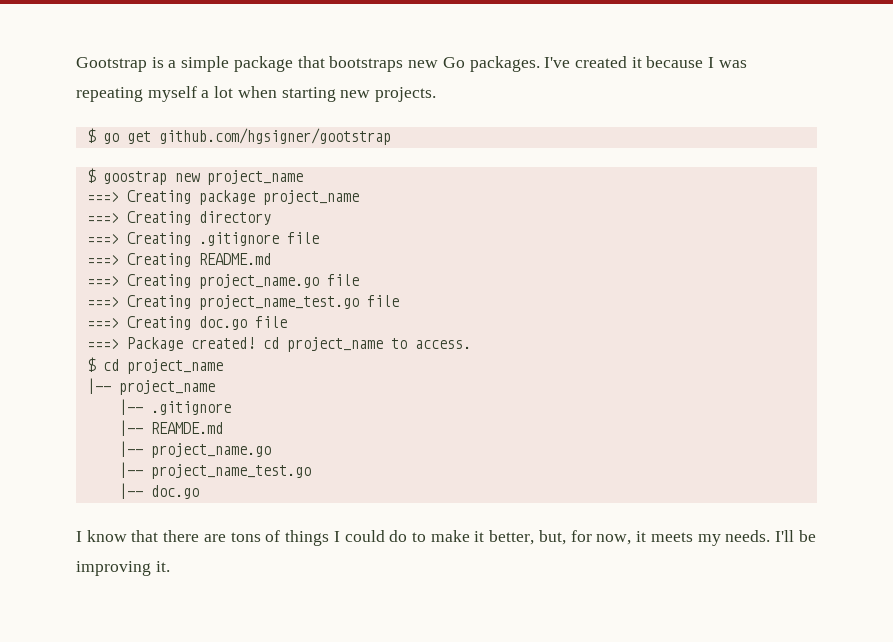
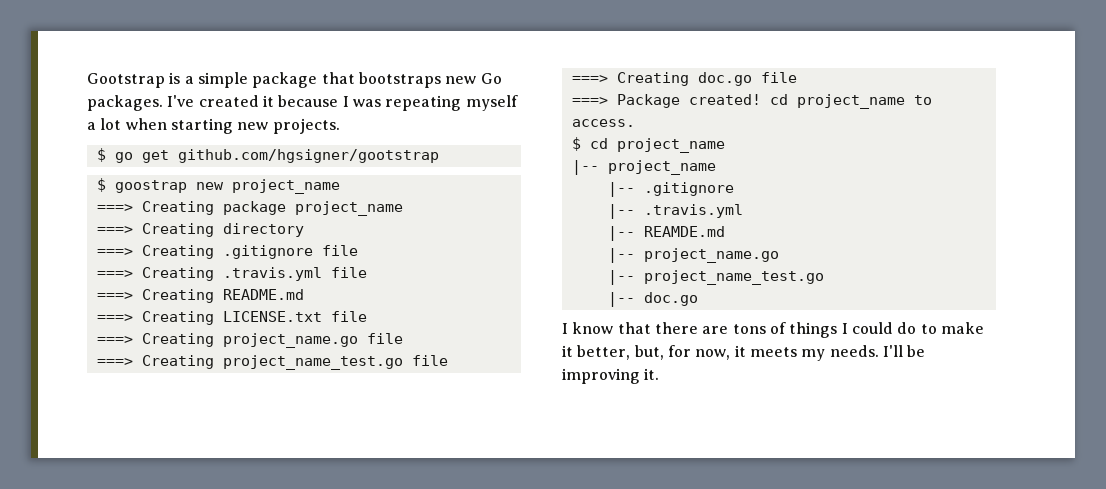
(319, 238) none -> [96,267,367,281] // ===> Creating .travis.yml file
(271, 259) none -> [96,311,367,325] // ===> Creating LICENSE.txt file
(231, 408) none -> [607,204,743,219] // |-- .travis.yml

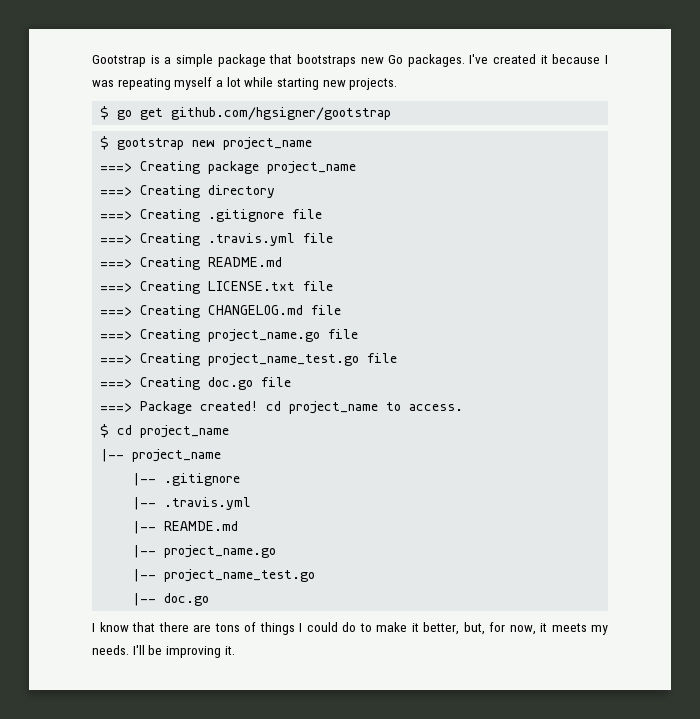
[125,118,167,130] when -> [244,77,274,87] while
[114,180,187,193] goostrap -> [117,138,185,150] gootstrap
(367, 316) none -> [100,305,342,318] // ===> Creating CHANGELOG.md file

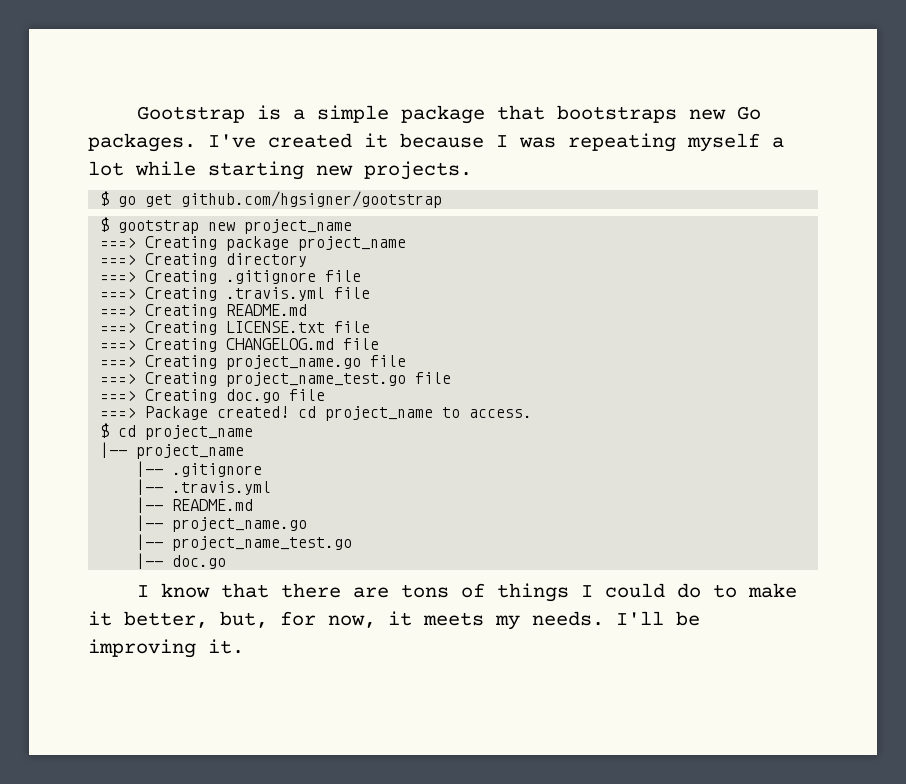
[164,521,239,531] REAMDE.md -> [172,499,254,511] README.md

